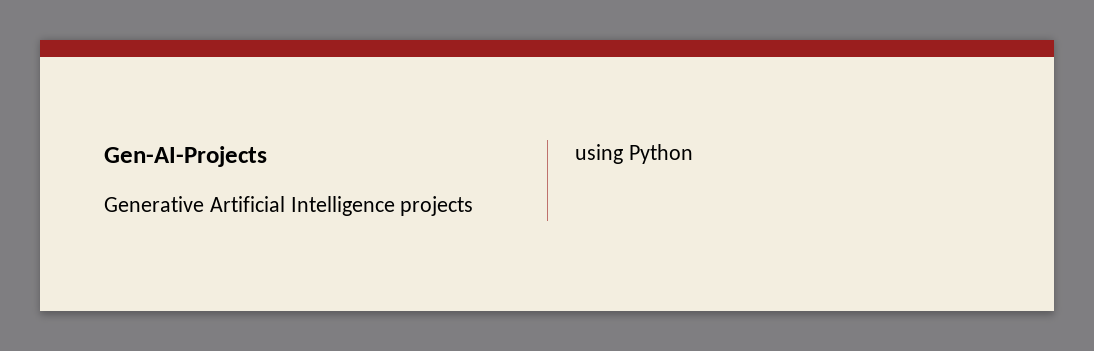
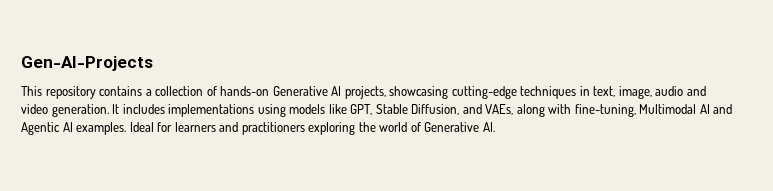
[104,196,474,216] [575,144,693,164] Generative Artificial Intelligence projects using Python -> [21,86,706,99] [21,104,733,117] [21,122,495,135] This repository contains a collection of hands-on Generative AI projects, showcasing cutting-edge techniques in text, image, audio and video generation. It includes implementations using models like GPT, Stable Diffusion, and VAEs, along with fine-tuning, Multimodal AI and Agentic AI examples. Ideal for learners and practitioners exploring the world of Generative AI.

